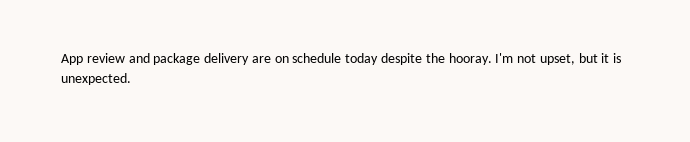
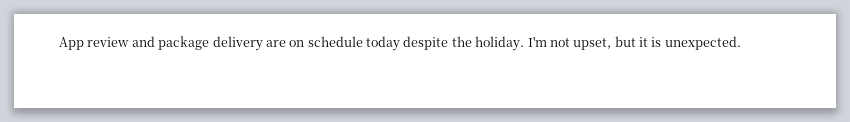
[448,53,492,65] hooray. -> [475,36,525,51] holiday.

